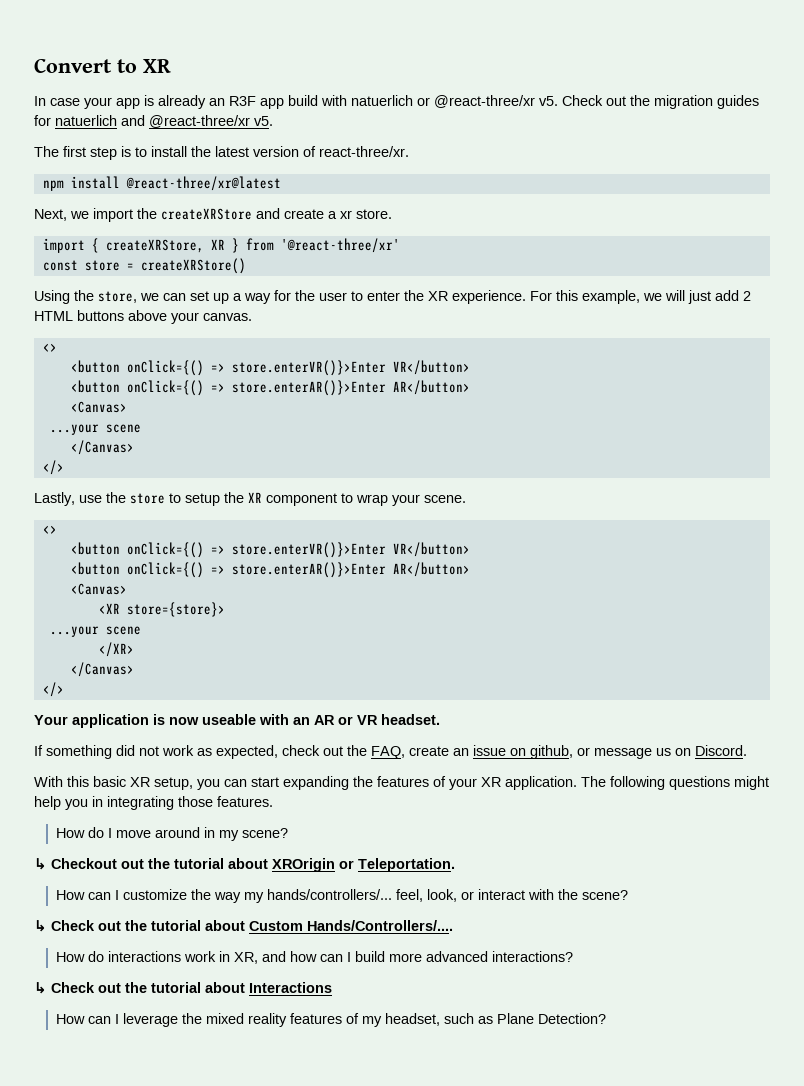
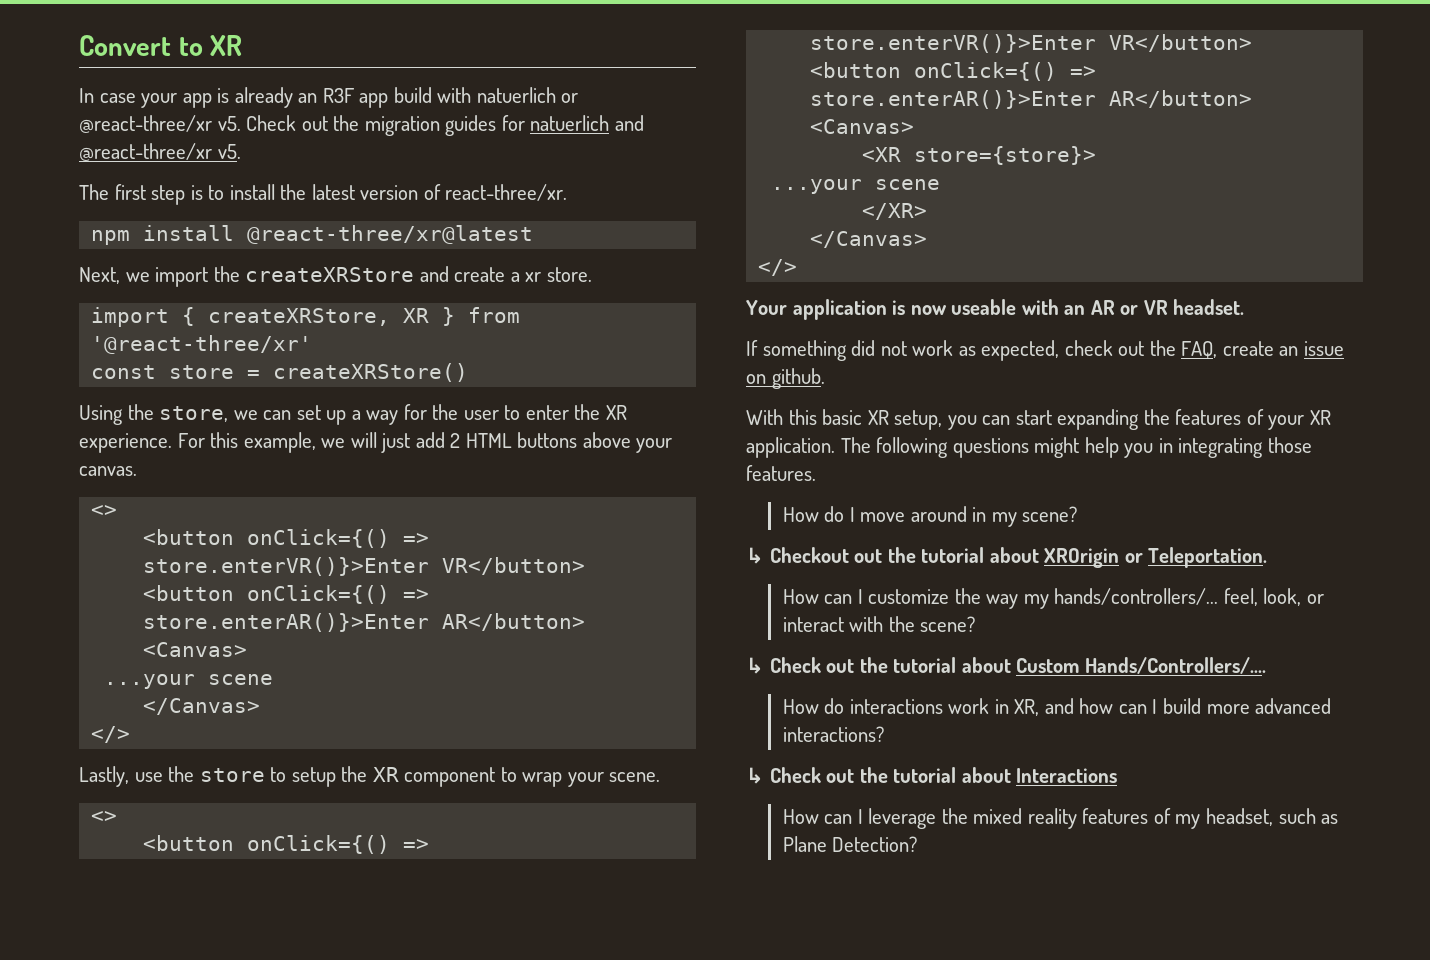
[530,745,747,759] github, or message us on Discord. -> [771,368,825,389] github.

